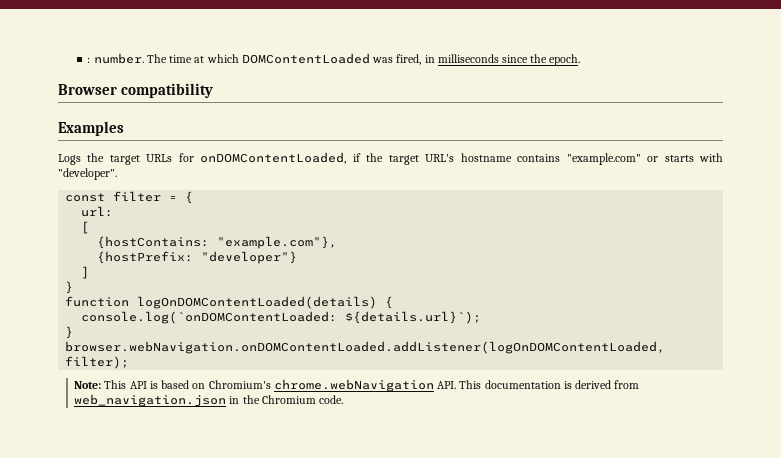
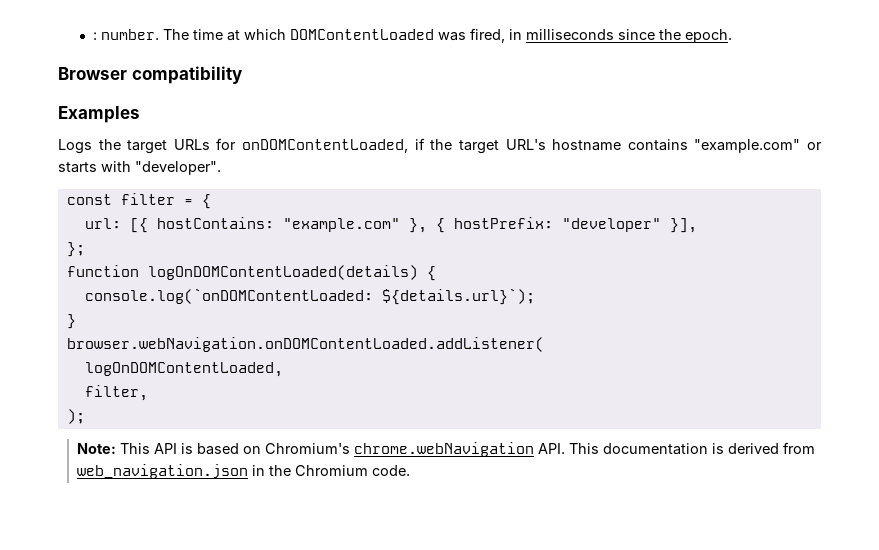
[81,221,90,234] [97,236,338,249] [97,251,298,264] [81,266,90,279] [65,281,74,294] // [ // {hostContains: "example.com"}, // {hostPrefix: "developer"} // ] // } -> [129,217,697,233] [66,242,85,257] [{ hostContains: "example.com" }, { hostPrefix: "developer" }], // };
[65,341,666,354] [65,356,130,369] browser.webNavigation.onDOMContentLoaded.addListener(logOnDOMContentLoaded, filter); -> [66,337,544,352] [84,362,283,377] [84,385,148,401] [66,409,85,424] browser.webNavigation.onDOMContentLoaded.addListener( // logOnDOMContentLoaded, // filter, // );

